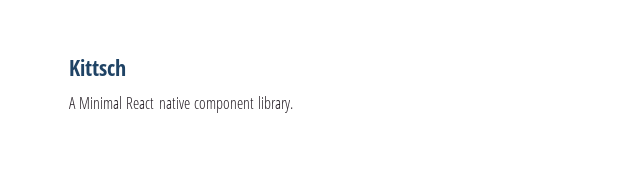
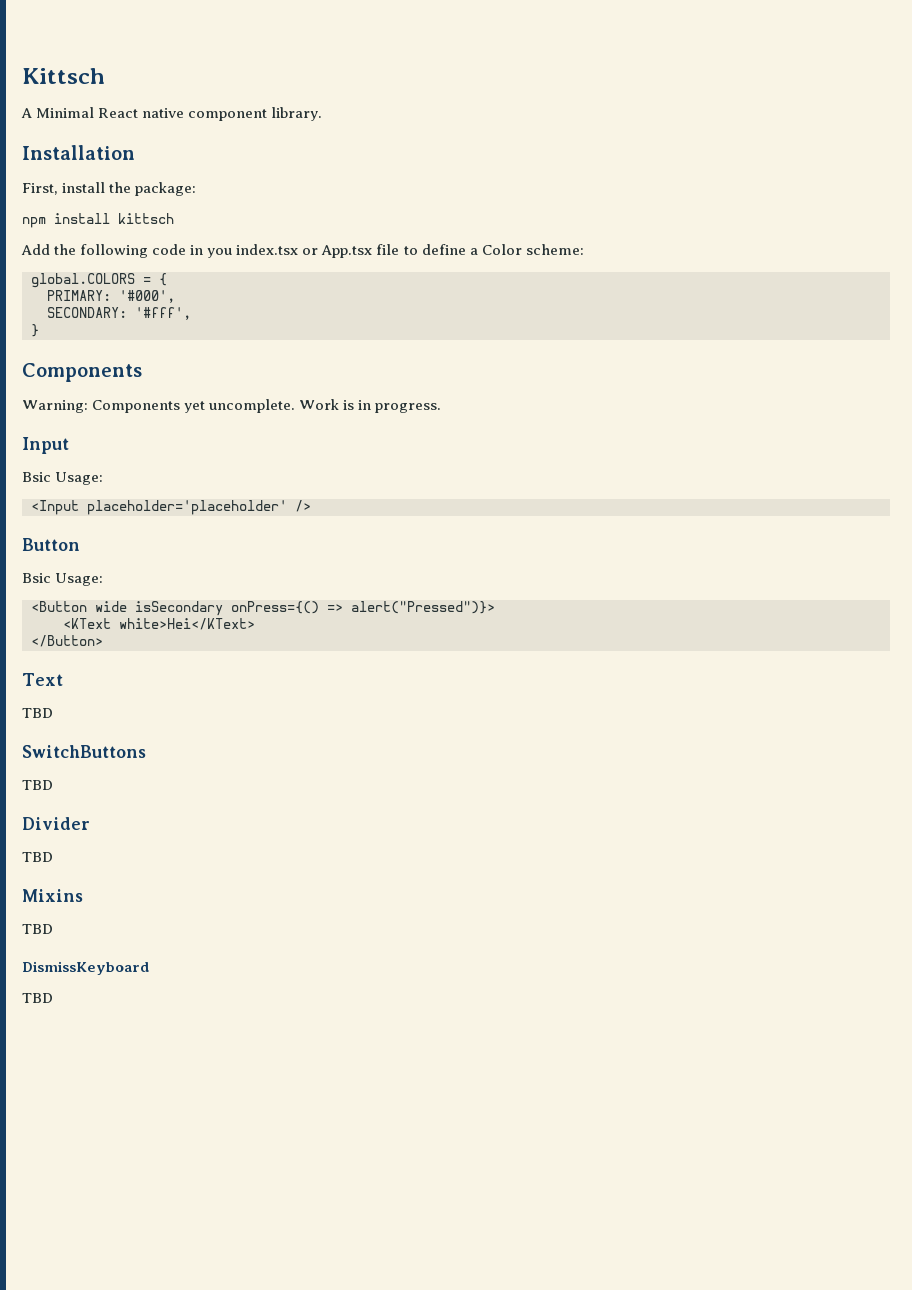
(293, 104) none -> [22,145,135,160] [22,182,197,196] [22,213,174,228] [21,244,584,258] [31,273,167,288] [47,290,175,303] [47,307,191,320] [31,324,39,337] [22,363,142,382] [22,399,442,413] [22,437,69,454] [22,472,104,485] [31,500,311,515] [22,538,80,551] [22,573,104,586] [31,601,495,616] [63,618,255,630] [31,635,103,647] [22,673,63,686] [22,708,53,718] [22,745,146,758] [22,780,53,790] [22,817,90,830] [22,852,53,862] [22,889,83,902] [22,924,53,934] [22,961,149,975] [22,993,53,1003] // Installation // First, install the package: // npm install kittsch // Add the following code in you index.tsx or App.tsx file to define a Color scheme: // global.COLORS = { // PRIMARY: '#000', // SECONDARY: '#fff', // } // Components // Warning: Components yet uncomplete. Work is in progress. // Input // Bsic Usage: // <Input placeholder='placeholder' /> // Button // Bsic Usage: // <Button wide isSecondary onPress={() => alert("Pressed")}> // <KText white>Hei</KText> // </Button> // Text // TBD // SwitchButtons // TBD // Divider // TBD // Mixins // TBD // DismissKeyboard // TBD

